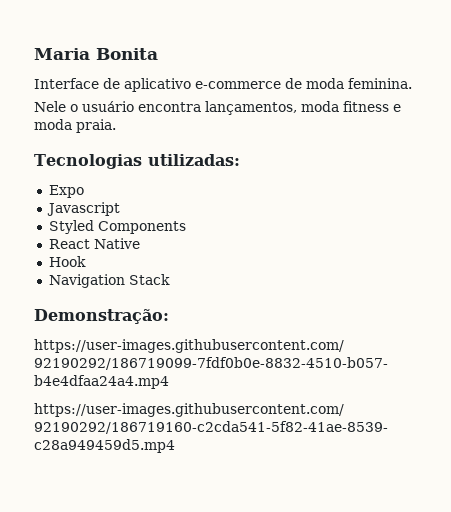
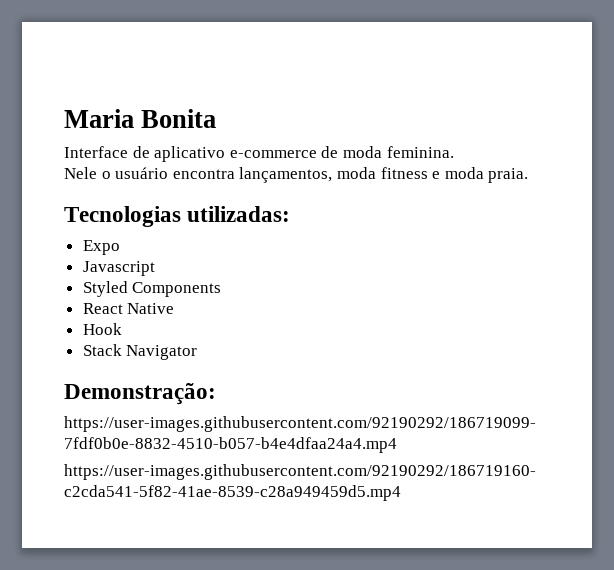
[48,274,125,288] Navigation -> (122, 329) none
(170, 279) none -> [126,345,198,360] Navigator

